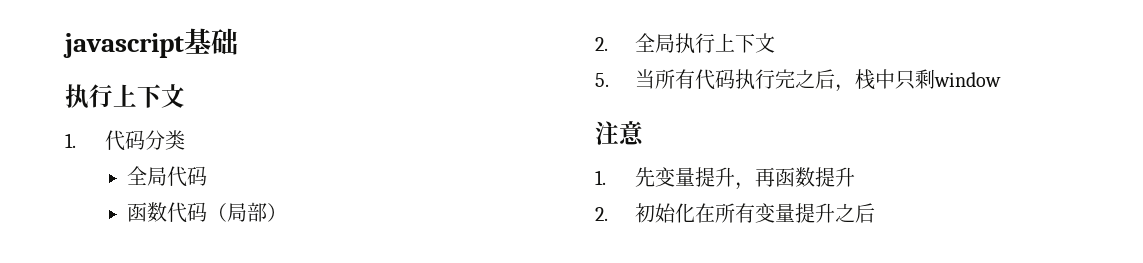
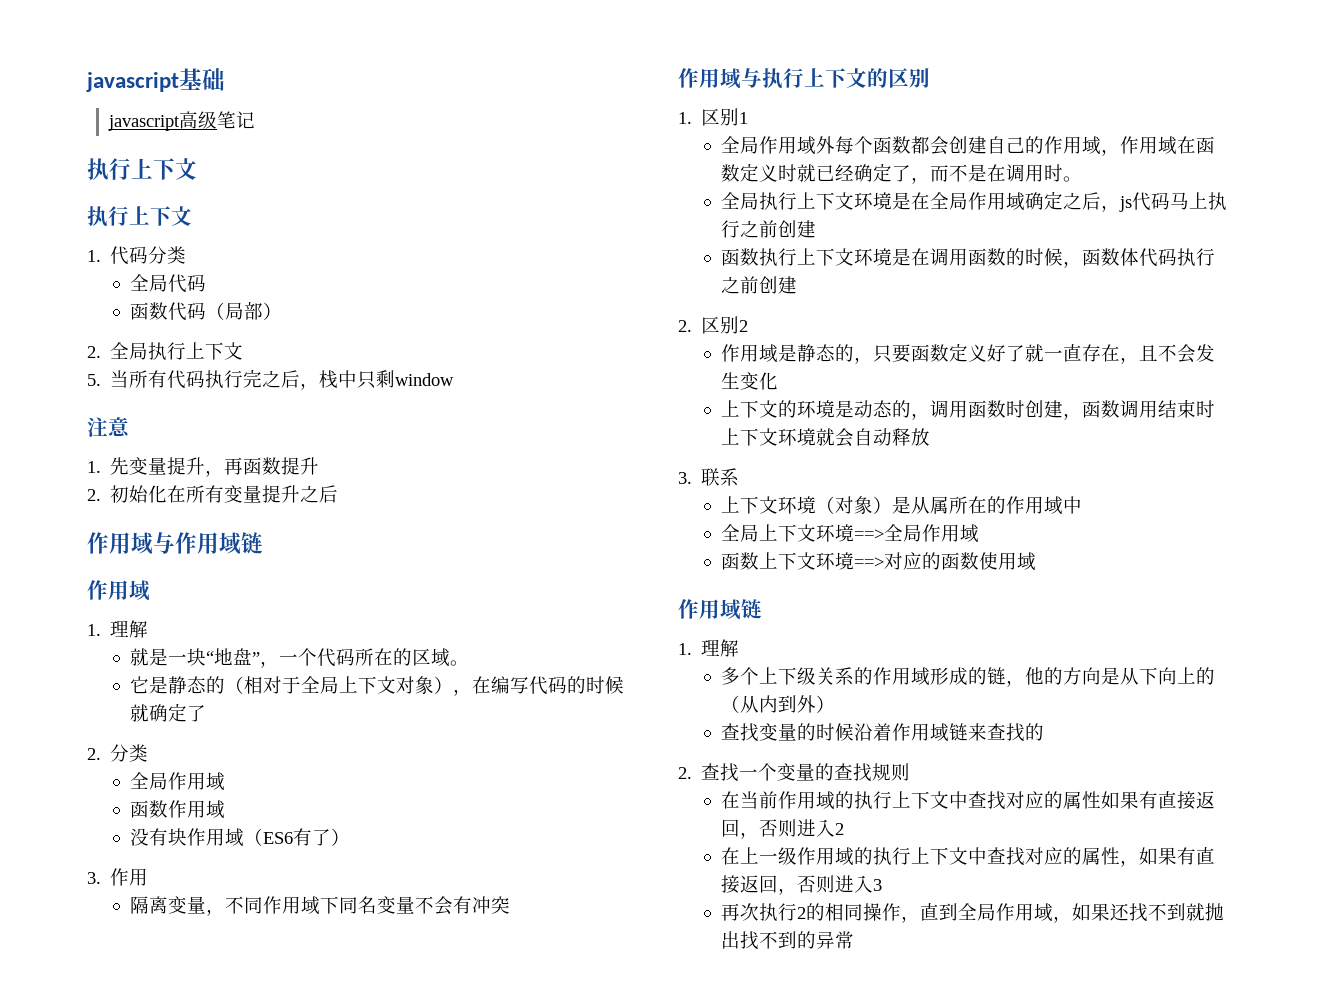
(238, 41) none -> [108,111,256,131] [87,158,197,180] // javascript高级笔记 // 执行上下文
(875, 213) none -> [87,532,263,555] [87,580,150,601] [87,620,149,638] [129,648,469,668] [129,676,624,696] [129,703,206,722] [87,744,149,762] [129,772,225,791] [129,800,225,819] [129,828,350,847] [87,868,149,886] [129,896,510,916] [678,68,930,89] [678,108,749,126] [720,136,1215,156] [720,163,1082,184] [720,191,1227,212] [720,220,816,238] [720,248,1215,268] [720,276,797,294] [678,316,749,334] [720,343,1215,364] [720,372,778,390] [720,399,1215,420] [720,428,930,447] [678,468,740,486] [720,496,1082,515] [720,524,979,543] [720,552,1036,571] [678,599,762,620] [678,639,740,657] [720,667,1215,687] [720,695,835,713] [720,723,1044,742] [678,763,911,782] [720,791,1215,810] [720,819,844,839] [720,847,1215,867] [720,875,882,895] [720,903,1224,923] [720,931,854,950] // 作用域与作用域链 // 作用域 // 1.理解 // 就是一块“地盘”，一个代码所在的区域。 // 它是静态的（相对于全局上下文对象），在编写代码的时候就确定了 // 2.分类 // 全局作用域 // 函数作用域 // 没有块作用域（ES6有了） // 3.作用 // 隔离变量，不同作用域下同名变量不会有冲突 // 作用域与执行上下文的区别 // 1.区别1 // 全局作用域外每个函数都会创建自己的作用域，作用域在函数定义时就已经确定了，而不是在调用时。 // 全局执行上下文环境是在全局作用域确定之后，js代码马上执行之前创建 // 函数执行上下文环境是在调用函数的时候，函数体代码执行之前创建 // 2.区别2 // 作用域是静态的，只要函数定义好了就一直存在，且不会发生变化 // 上下文的环境是动态的，调用函数时创建，函数调用结束时上下文环境就会自动释放 // 3.联系 // 上下文环境（对象）是从属所在的作用域中 // 全局上下文环境==>全局作用域 // 函数上下文环境==>对应的函数使用域 // 作用域链 // 1.理解 // 多个上下级关系的作用域形成的链，他的方向是从下向上的（从内到外） // 查找变量的时候沿着作用域链来查找的 // 2.查找一个变量的查找规则 // 在当前作用域的执行上下文中查找对应的属性如果有直接返回，否则进入2 // 在上一级作用域的执行上下文中查找对应的属性，如果有直接返回，否则进入3 // 再次执行2的相同操作，直到全局作用域，如果还找不到就抛出找不到的异常

